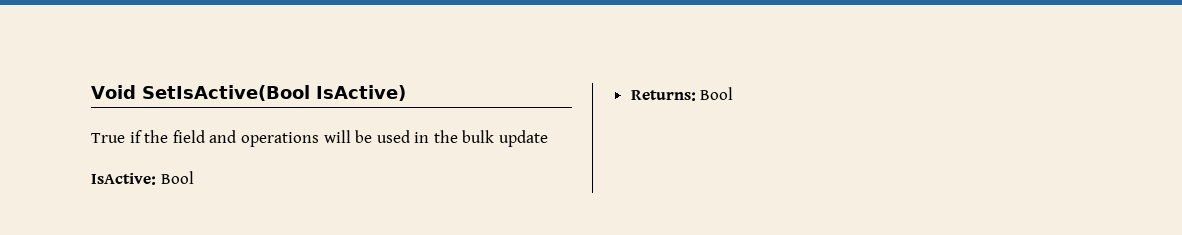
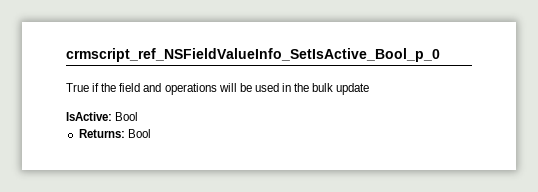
[91,85,406,101] Void SetIsActive(Bool IsActive) -> [66,48,440,62] crmscript_ref_NSFieldValueInfo_SetIsActive_Bool_p_0

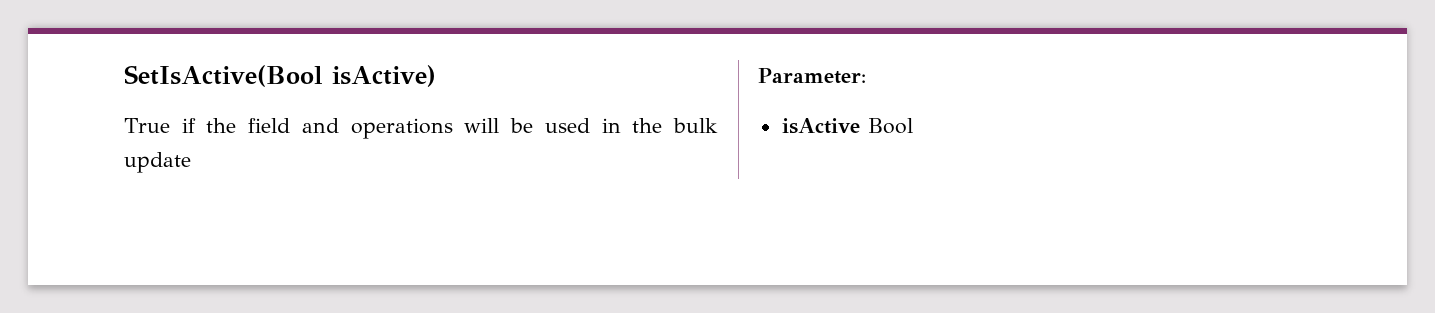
[66,48,440,62] crmscript_ref_NSFieldValueInfo_SetIsActive_Bool_p_0 -> [124,65,436,87] SetIsActive(Bool isActive)
[66,112,139,121] [78,129,151,138] IsActive: Bool // Returns: Bool -> [758,68,866,84] [781,118,913,134] Parameter: // isActive Bool

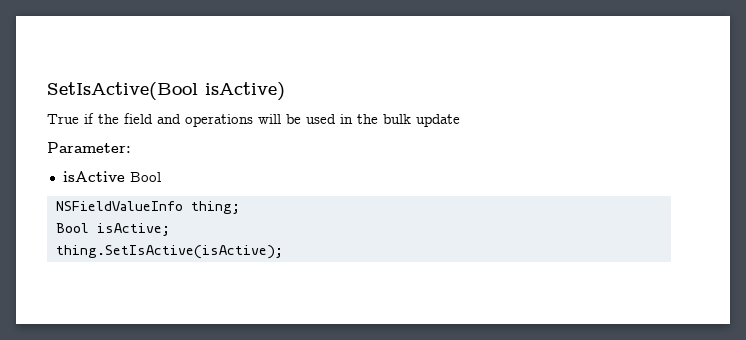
(913, 126) none -> [55,201,240,214] [55,223,170,236] [55,245,283,259] // NSFieldValueInfo thing; // Bool isActive; // thing.SetIsActive(isActive);

